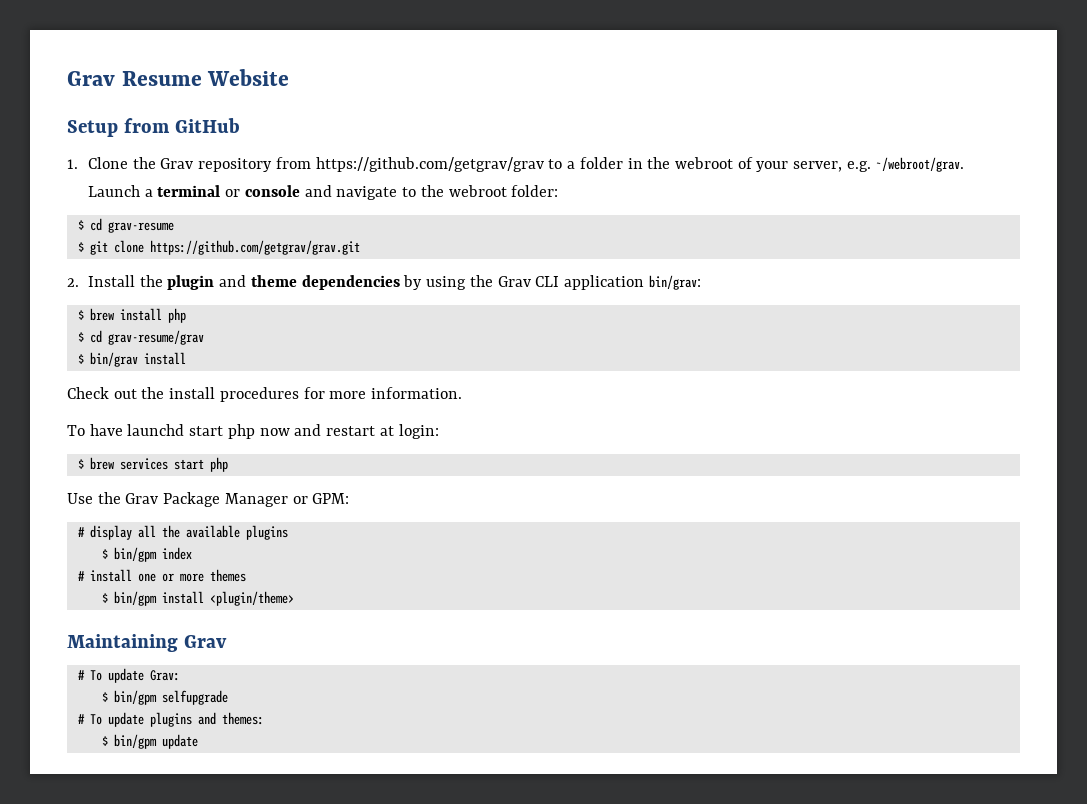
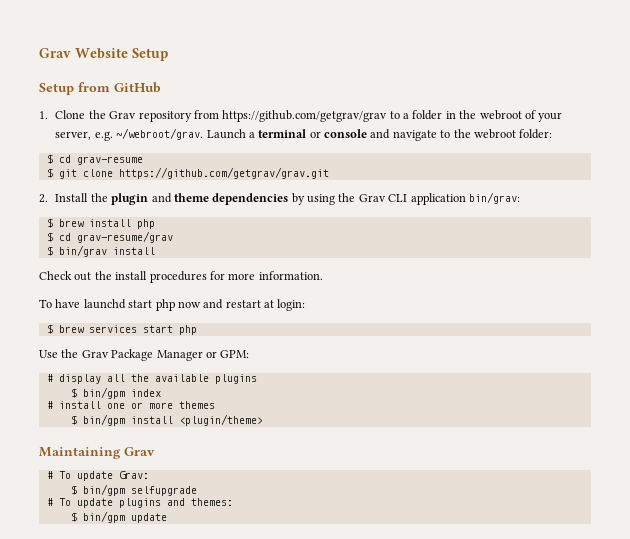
[67,71,202,86] Grav Resume -> [39,48,71,58] Grav
(290, 77) none -> [132,48,168,61] Setup

